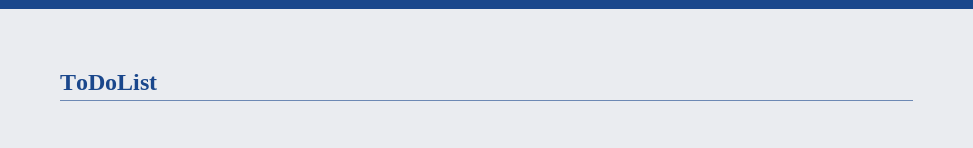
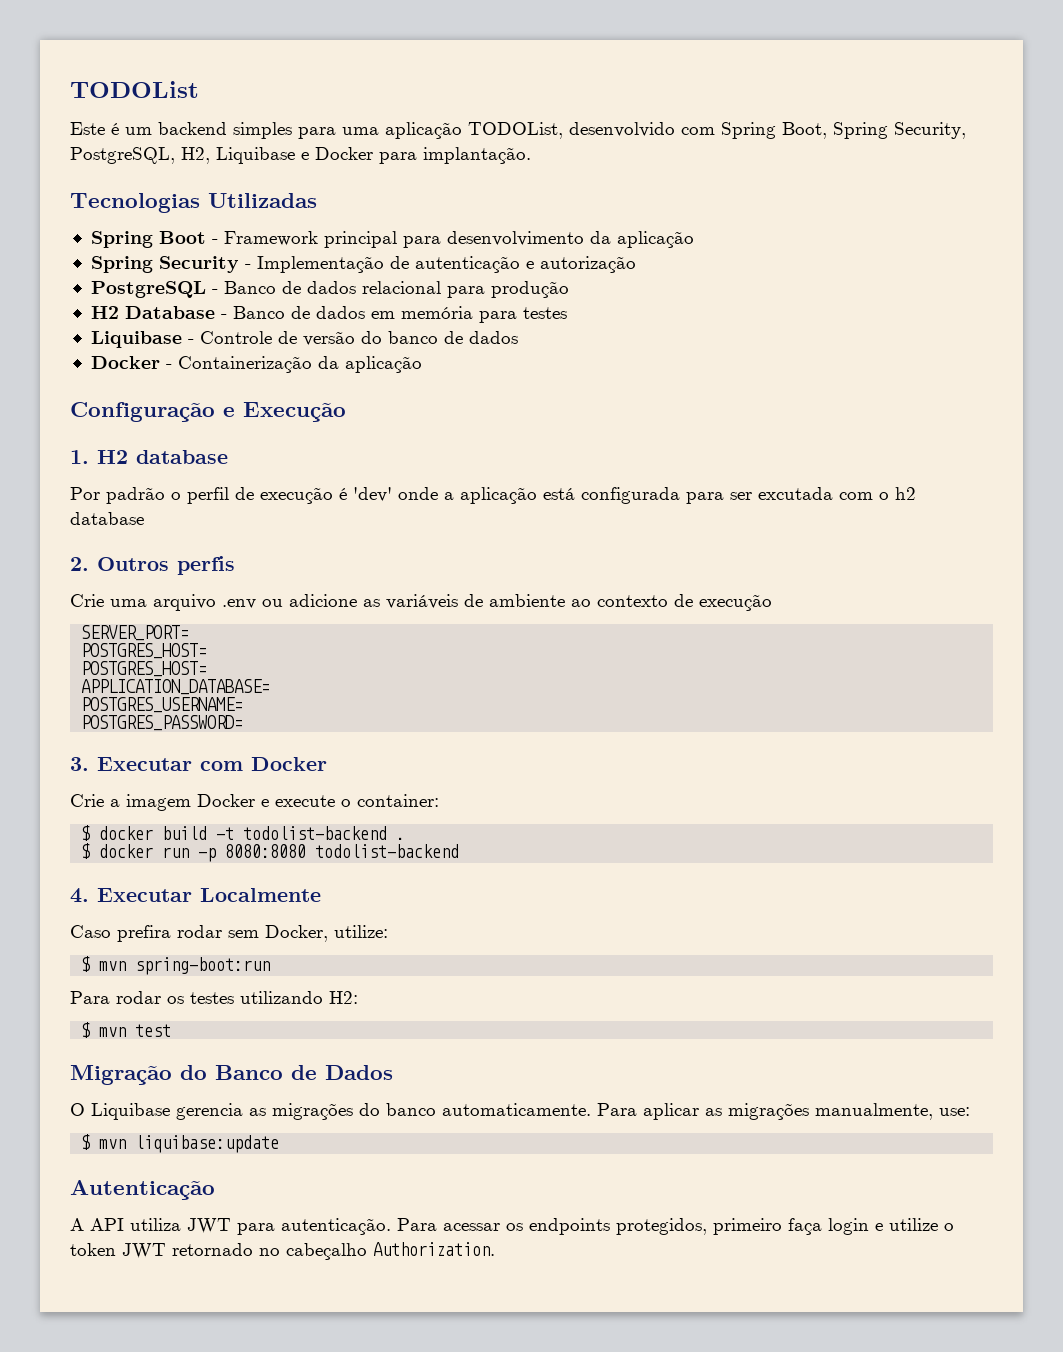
[60,74,157,90] ToDoList -> [70,81,199,98] [70,122,966,139] [70,147,531,164] [70,193,317,213] [90,231,694,248] [90,256,636,273] [90,281,569,298] [90,306,567,323] [90,331,518,348] [90,356,422,373] [70,402,346,422] [70,450,228,464] [70,487,916,504] [70,512,144,525] [70,556,235,575] [70,594,772,611] [81,625,190,641] [81,643,208,659] [81,661,208,677] [81,679,271,695] [81,697,244,713] [81,715,244,731] [70,757,327,771] [70,794,439,811] [81,825,406,841] [81,843,460,862] [70,888,321,903] [70,925,388,942] [81,956,271,975] [70,991,358,1004] [81,1022,172,1038] [70,1065,393,1085] [70,1103,970,1120] [81,1134,280,1153] [70,1180,215,1200] [70,1218,954,1235] [70,1242,495,1260] TODOList // Este é um backend simples para uma aplicação TODOList, desenvolvido com Spring Boot, Spring Security, PostgreSQL, H2, Liquibase e Docker para implantação. // Tecnologias Utilizadas // Spring Boot - Framework principal para desenvolvimento da aplicação // Spring Security - Implementação de autenticação e autorização // PostgreSQL - Banco de dados relacional para produção // H2 Database - Banco de dados em memória para testes // Liquibase - Controle de versão do banco de dados // Docker - Containerização da aplicação // Configuração e Execução // 1. H2 database // Por padrão o perfil de execução é 'dev' onde a aplicação está configurada para ser excutada com o h2 database // 2. Outros perfis // Crie uma arquivo .env ou adicione as variáveis de ambiente ao contexto de execução // SERVER_PORT= // POSTGRES_HOST= // POSTGRES_HOST= // APPLICATION_DATABASE= // POSTGRES_USERNAME= // POSTGRES_PASSWORD= // 3. Executar com Docker // Crie a imagem Docker e execute o container: // $ docker build -t todolist-backend . // $ docker run -p 8080:8080 todolist-backend // 4. Executar Localmente // Caso prefira rodar sem Docker, utilize: // $ mvn spring-boot:run // Para rodar os testes utilizando H2: // $ mvn test // Migração do Banco de Dados // O Liquibase gerencia as migrações do banco automaticamente. Para aplicar as migrações manualmente, use: // $ mvn liquibase:update // Autenticação // A API utiliza JWT para autenticação. Para acessar os endpoints protegidos, primeiro faça login e utilize o token JWT retornado no cabeçalho Authorization.

